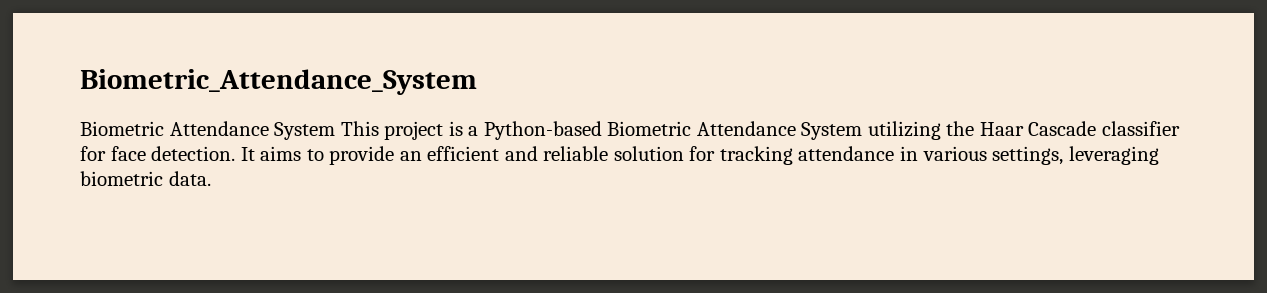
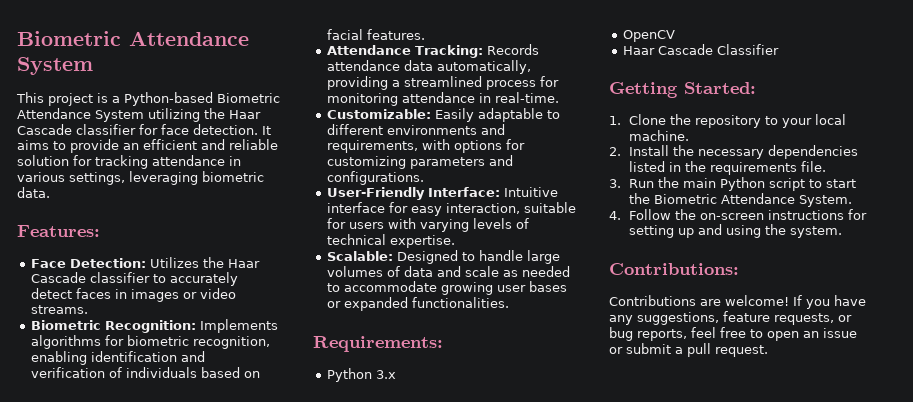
[80,69,477,95] [80,121,336,140] Biometric_Attendance_System // Biometric Attendance System -> [17,31,249,46] [17,57,93,75] Biometric Attendance System //
(211, 178) none -> [17,225,100,237] [30,257,260,268] [30,272,238,286] [30,288,236,302] [30,305,88,314] [30,319,278,333] [30,335,270,349] [30,351,205,365] [30,367,260,378] [326,29,425,40] [326,44,539,58] [326,60,531,74] [326,76,559,90] [326,92,559,106] [326,108,560,122] [326,124,505,135] [326,139,525,153] [326,155,513,169] [326,171,424,185] [326,187,558,200] [326,202,576,216] [326,218,529,232] [326,234,455,248] [326,250,560,264] [326,266,570,277] [326,281,567,295] [326,297,509,311] [313,336,443,352] [326,368,396,382] [622,30,675,42] [622,44,779,55] [609,82,756,98] [609,114,846,128] [628,130,689,141] [609,145,858,159] [628,161,826,175] [609,177,856,191] [628,193,852,207] [609,209,867,220] [628,224,842,238] [609,263,739,275] [609,295,866,309] [609,311,852,325] [609,327,857,341] [609,343,768,357] // Features: // Face Detection: Utilizes the Haar Cascade classifier to accurately detect faces in images or video streams. // Biometric Recognition: Implements algorithms for biometric recognition, enabling identification and verification of individuals based on facial features. // Attendance Tracking: Records attendance data automatically, providing a streamlined process for monitoring attendance in real-time. // Customizable: Easily adaptable to different environments and requirements, with options for customizing parameters and configurations. // User-Friendly Interface: Intuitive interface for easy interaction, suitable for users with varying levels of technical expertise. // Scalable: Designed to handle large volumes of data and scale as needed to accommodate growing user bases or expanded functionalities. // Requirements: // Python 3.x // OpenCV // Haar Cascade Classifier // Getting Started: // 1. Clone the repository to your local machine. // 2. Install the necessary dependencies listed in the requirements file. // 3. Run the main Python script to start the Biometric Attendance System. // 4. Follow the on-screen instructions for setting up and using the system. // Contributions: // Contributions are welcome! If you have any suggestions, feature requests, or bug reports, feel free to open an issue or submit a pull request.

